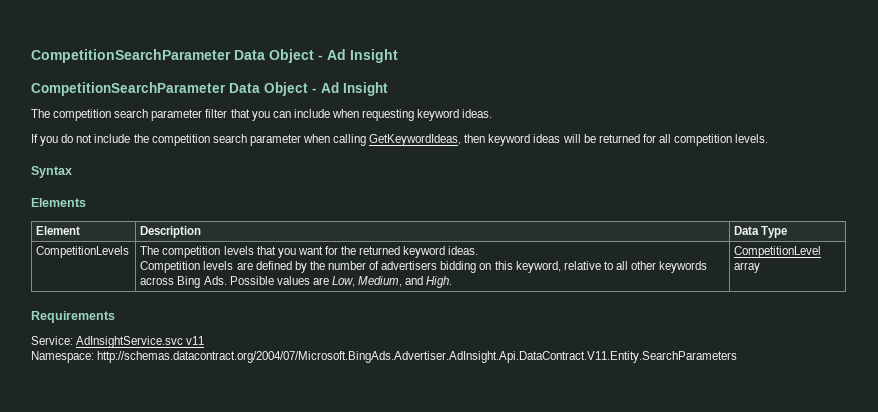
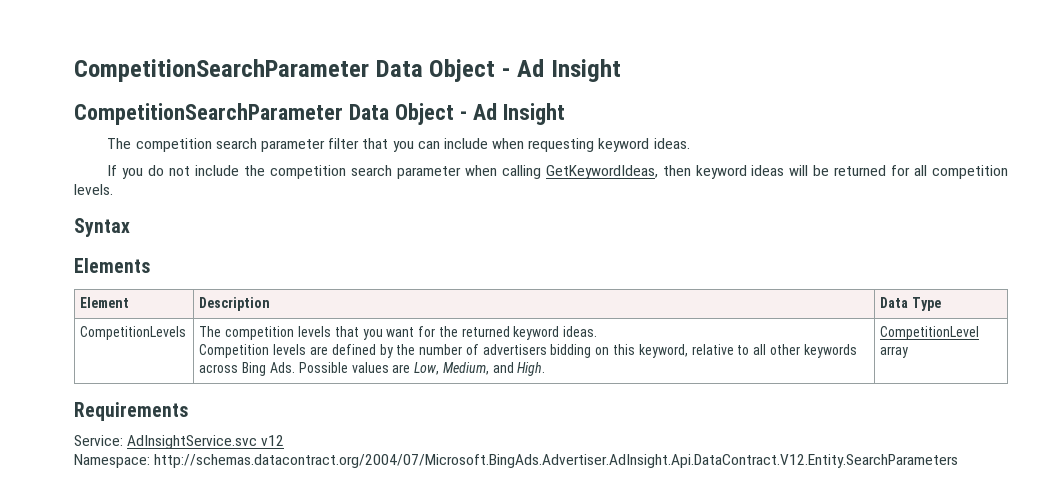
[186,336,205,345] v11 -> [261,435,285,446] v12
[97,351,738,363] http://schemas.datacontract.org/2004/07/Microsoft.BingAds.Advertiser.AdInsight.Api.DataContract.V11.Entity.SearchParameters -> [154,454,959,468] http://schemas.datacontract.org/2004/07/Microsoft.BingAds.Advertiser.AdInsight.Api.DataContract.V12.Entity.SearchParameters

